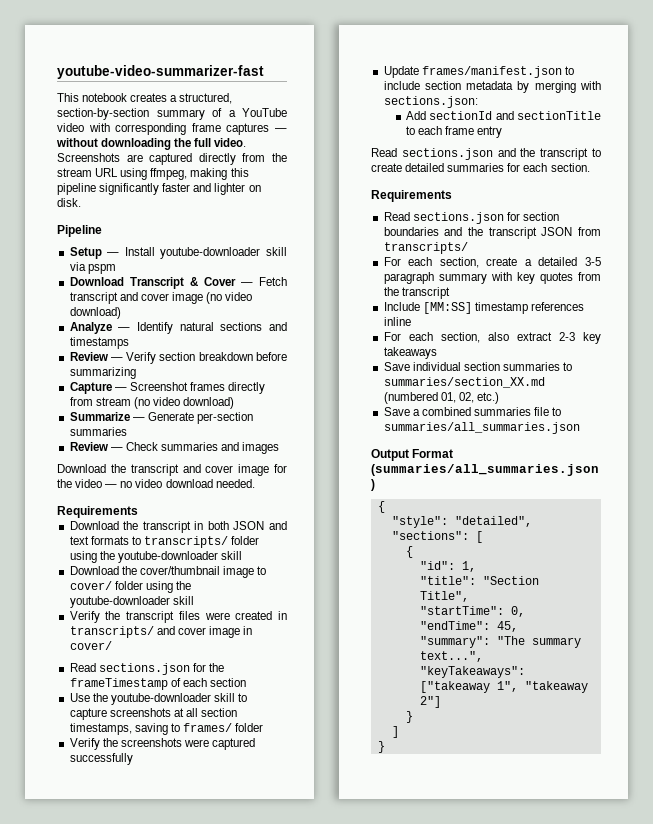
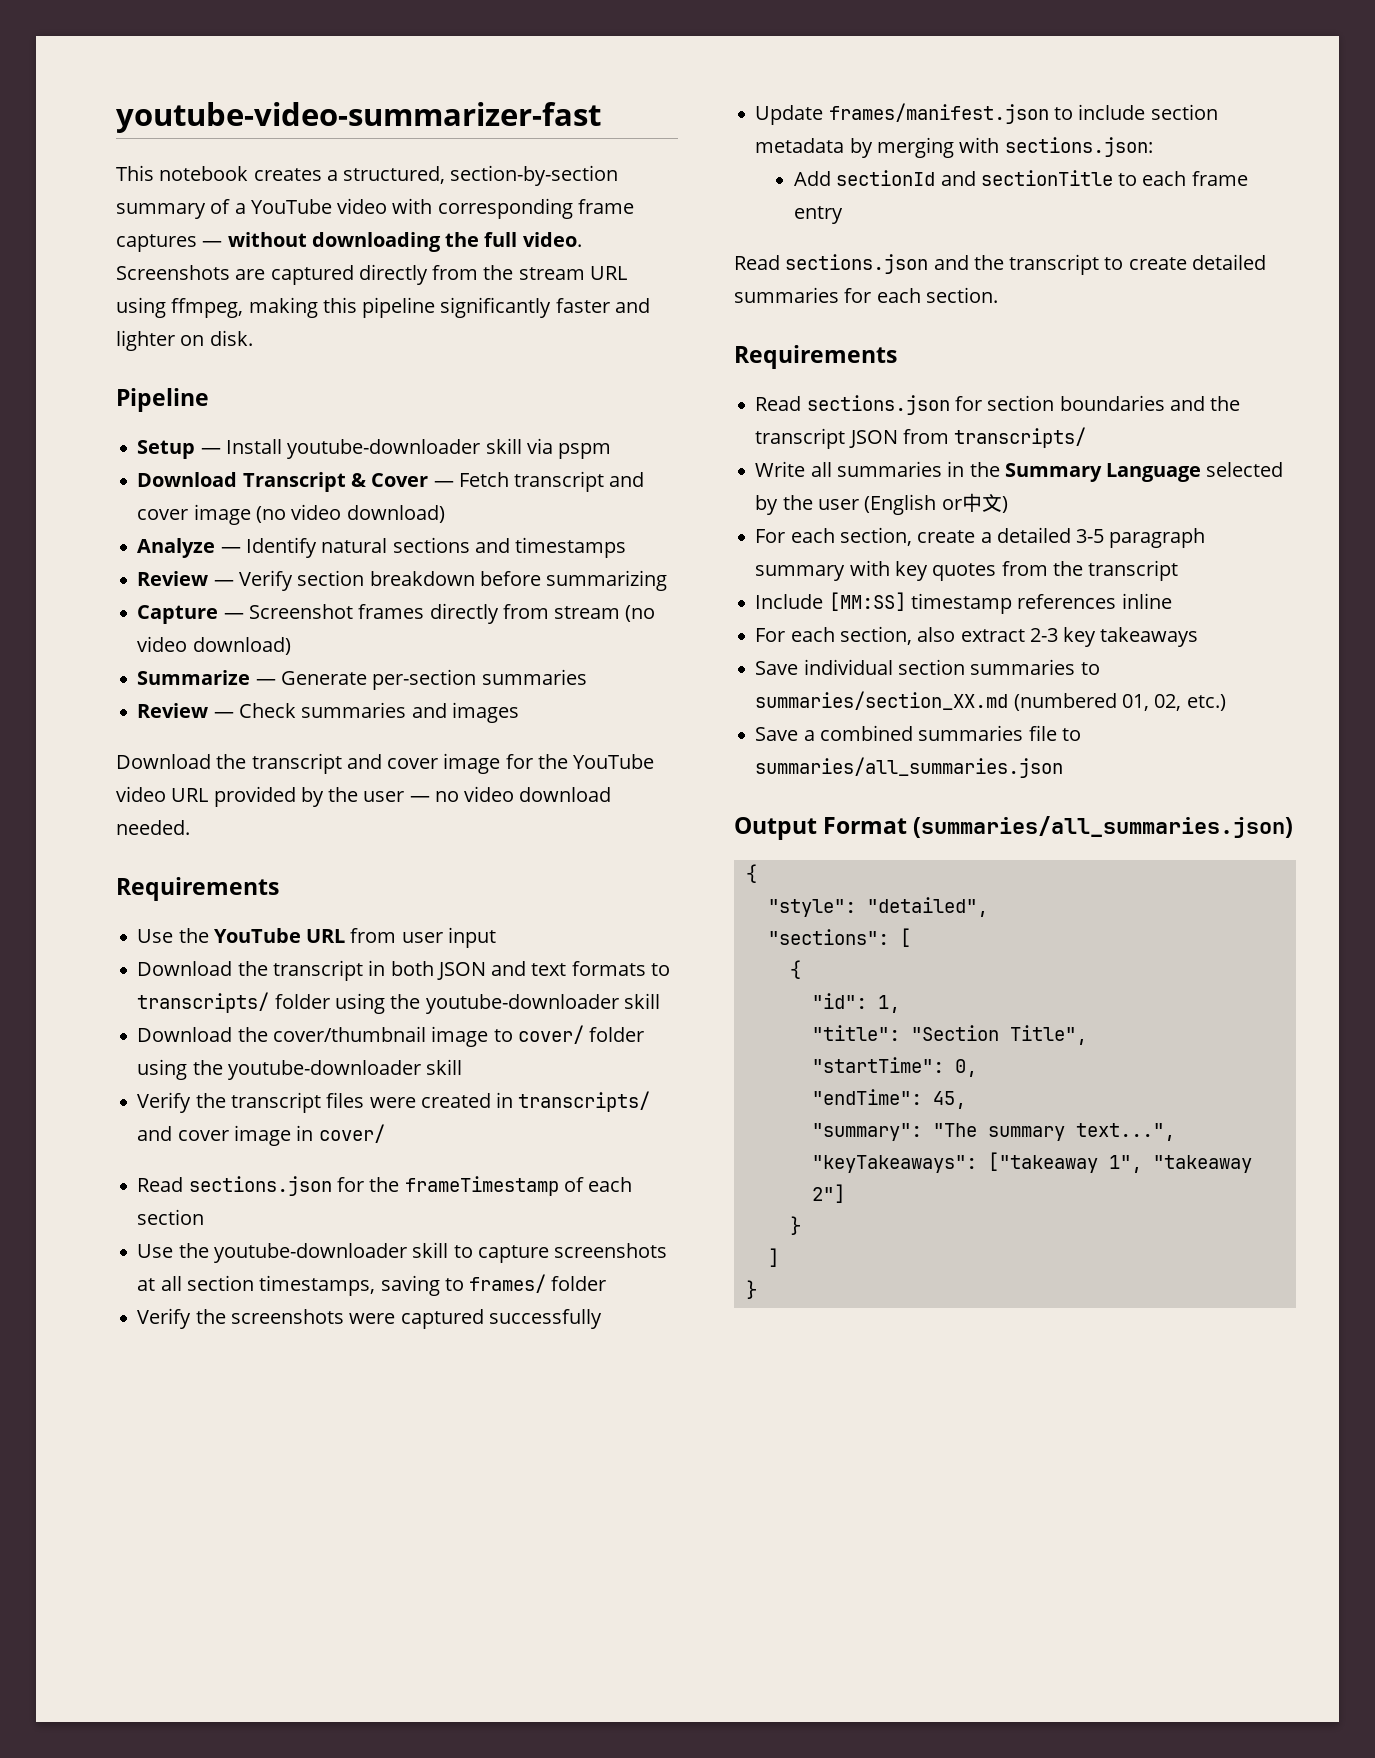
[75,479,103,488] video -> [573,754,655,769] [116,786,405,807] YouTube video URL provided by the user
(138, 512) none -> [137,927,497,948] // Use the YouTube URL from user input
(468, 248) none -> [755,461,1284,482] [755,493,1008,515] // Write all summaries in the Summary Language selected by the user (English or中文)

